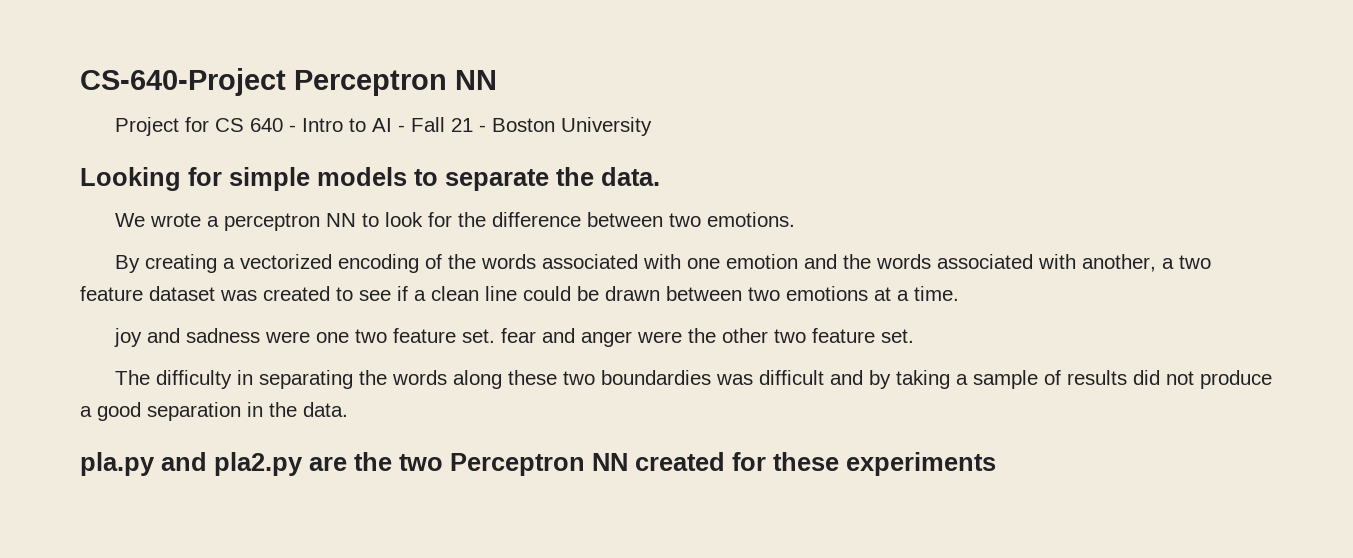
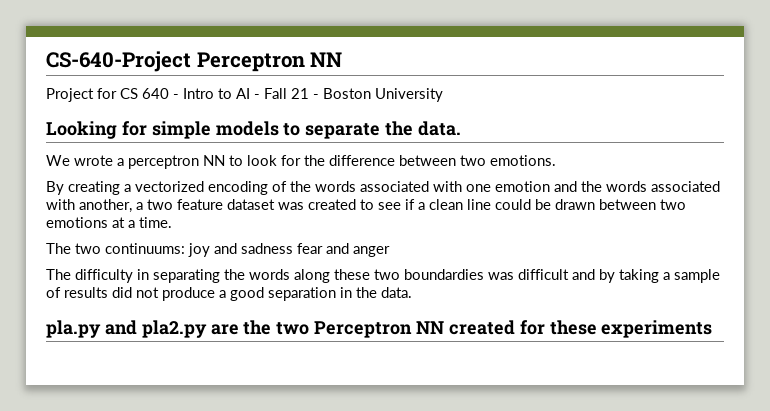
[114,328,915,347] joy and sadness were one two feature set. fear and anger were the other two feature set. -> [46,243,390,257] The two continuums: joy and sadness fear and anger

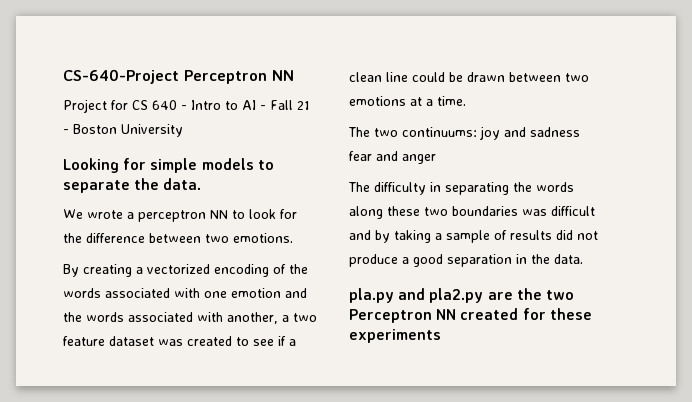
[404,269,484,280] boundardies -> [452,206,518,216] boundaries

